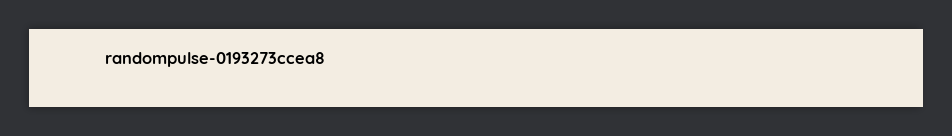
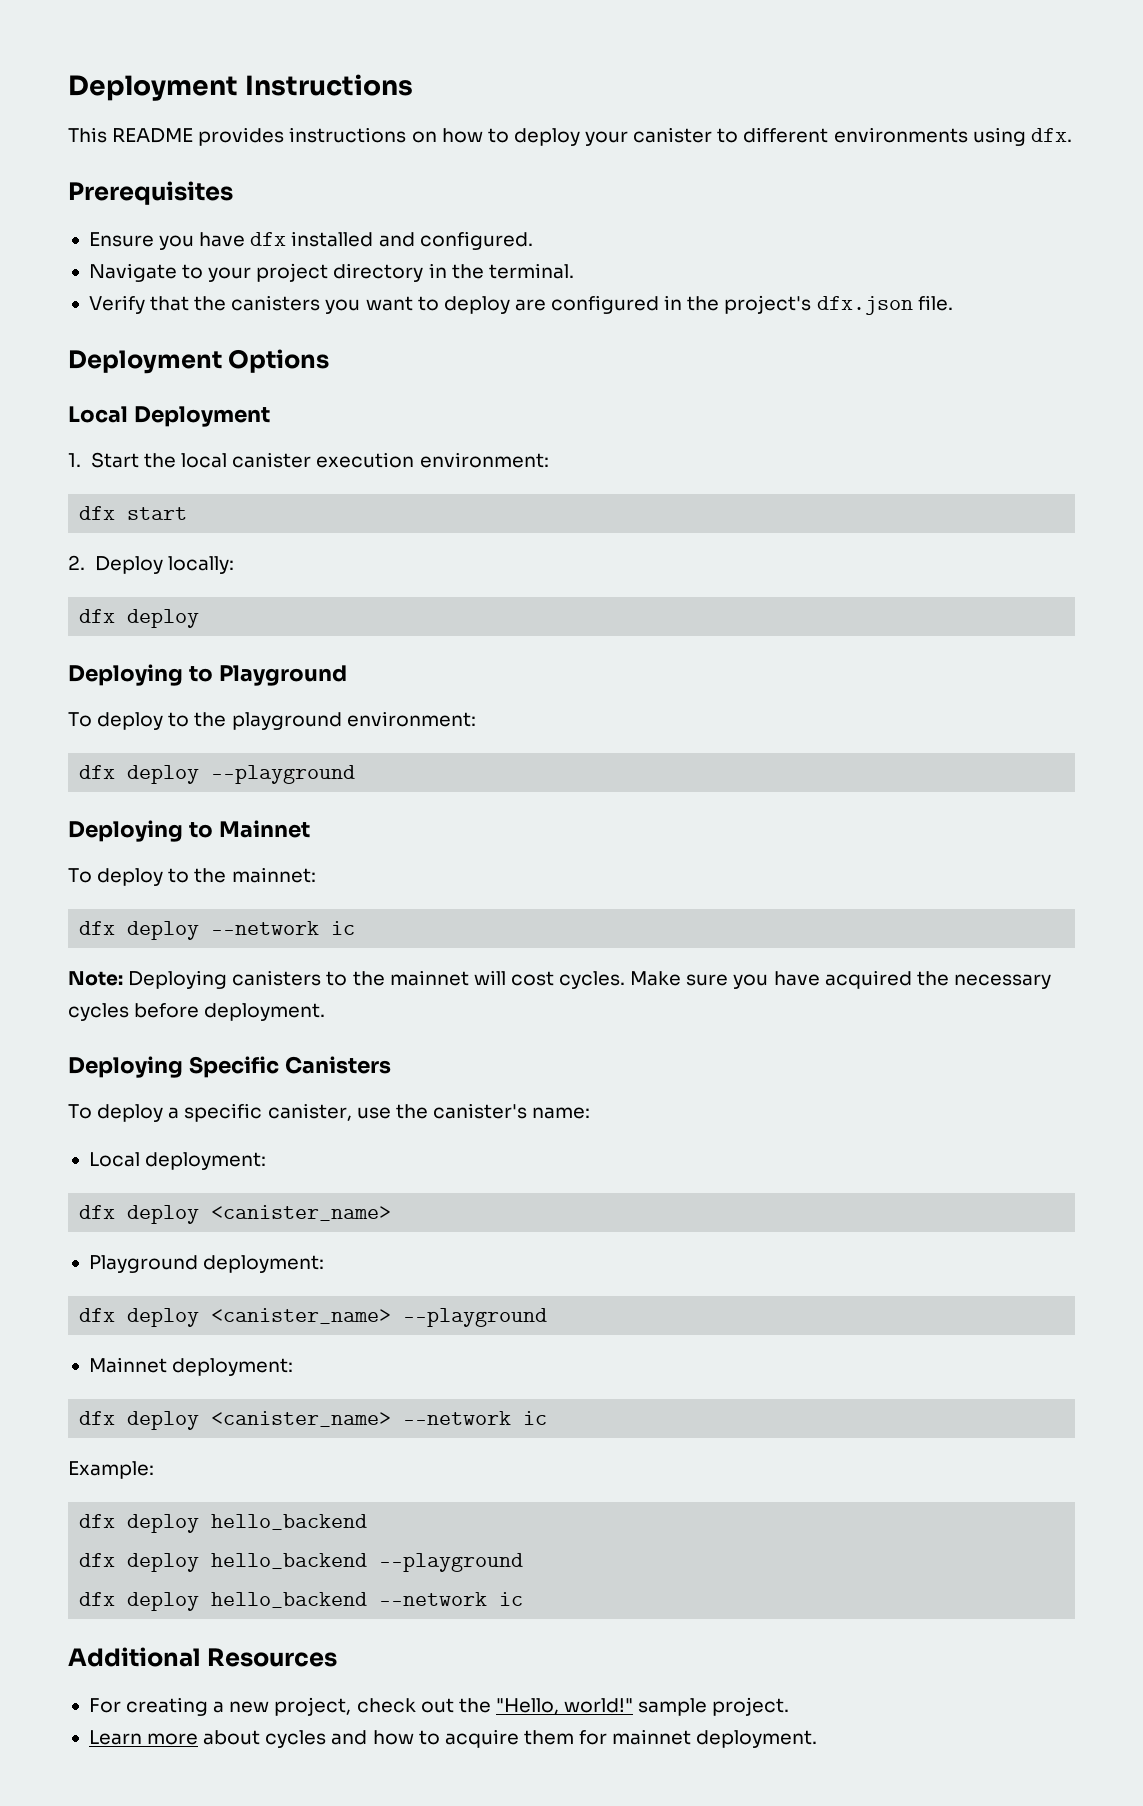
[105,52,325,67] randompulse-0193273ccea8 -> [68,74,414,101] [68,127,1072,146] [68,181,233,205] [88,231,533,250] [88,263,574,282] [88,295,953,315] [68,349,330,374] [68,406,270,427] [68,452,549,468] [79,506,188,520] [68,555,234,574] [79,609,200,628] [68,664,347,686] [68,711,476,730] [79,765,356,784] [68,820,310,842] [68,867,316,886] [79,921,356,940] [68,970,1051,989] [68,1003,326,1021] [68,1056,391,1078] [68,1103,591,1122] [88,1152,267,1170] [79,1205,392,1224] [88,1255,325,1273] [79,1308,548,1327] [88,1357,294,1376] [79,1411,548,1430] [68,1461,154,1479] [79,1514,368,1533] [79,1553,524,1572] [79,1592,524,1611] [68,1647,338,1667] [88,1697,790,1716] [88,1729,818,1748] Deployment Instructions // This README provides instructions on how to deploy your canister to different environments using dfx. // Prerequisites // Ensure you have dfx installed and configured. // Navigate to your project directory in the terminal. // Verify that the canisters you want to deploy are configured in the project's dfx.json file. // Deployment Options // Local Deployment // 1. Start the local canister execution environment: // dfx start // 2. Deploy locally: // dfx deploy // Deploying to Playground // To deploy to the playground environment: // dfx deploy --playground // Deploying to Mainnet // To deploy to the mainnet: // dfx deploy --network ic // Note: Deploying canisters to the mainnet will cost cycles. Make sure you have acquired the necessary cycles before deployment. // Deploying Specific Canisters // To deploy a specific canister, use the canister's name: // Local deployment: // dfx deploy <canister_name> // Playground deployment: // dfx deploy <canister_name> --playground // Mainnet deployment: // dfx deploy <canister_name> --network ic // Example: // dfx deploy hello_backend // dfx deploy hello_backend --playground // dfx deploy hello_backend --network ic // Additional Resources // For creating a new project, check out the "Hello, world!" sample project. // Learn more about cycles and how to acquire them for mainnet deployment.

